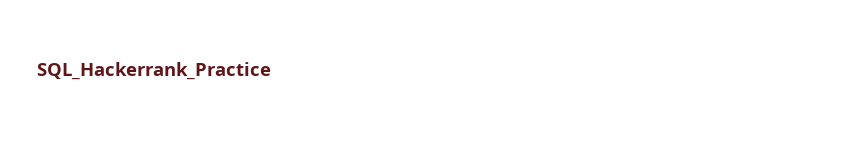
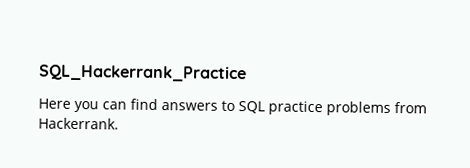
(271, 71) none -> [38,98,427,116] [38,117,119,130] // Here you can find answers to SQL practice problems from Hackerrank.

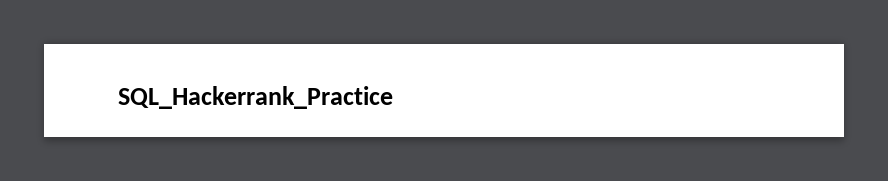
[38,98,427,116] [38,117,119,130] // Here you can find answers to SQL practice problems from Hackerrank. -> (393, 97) none

